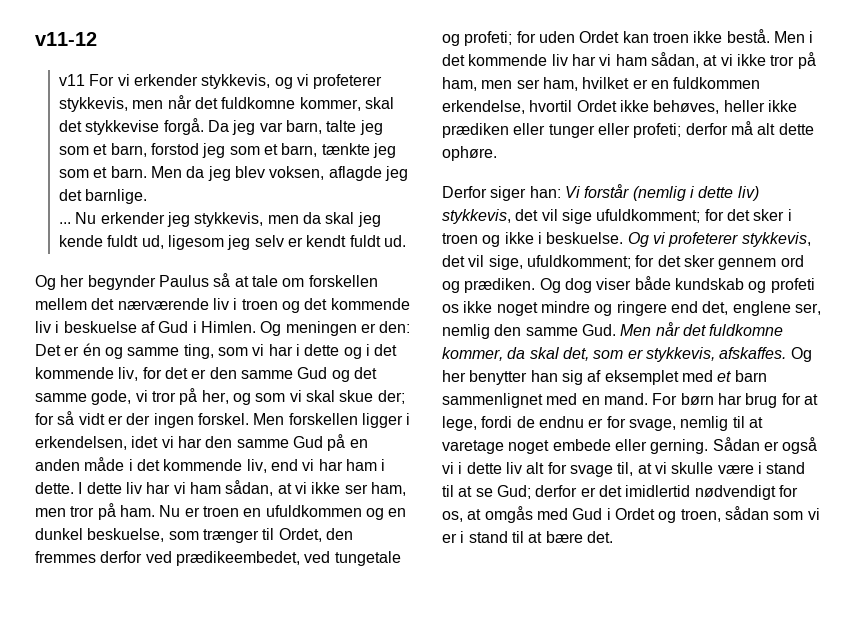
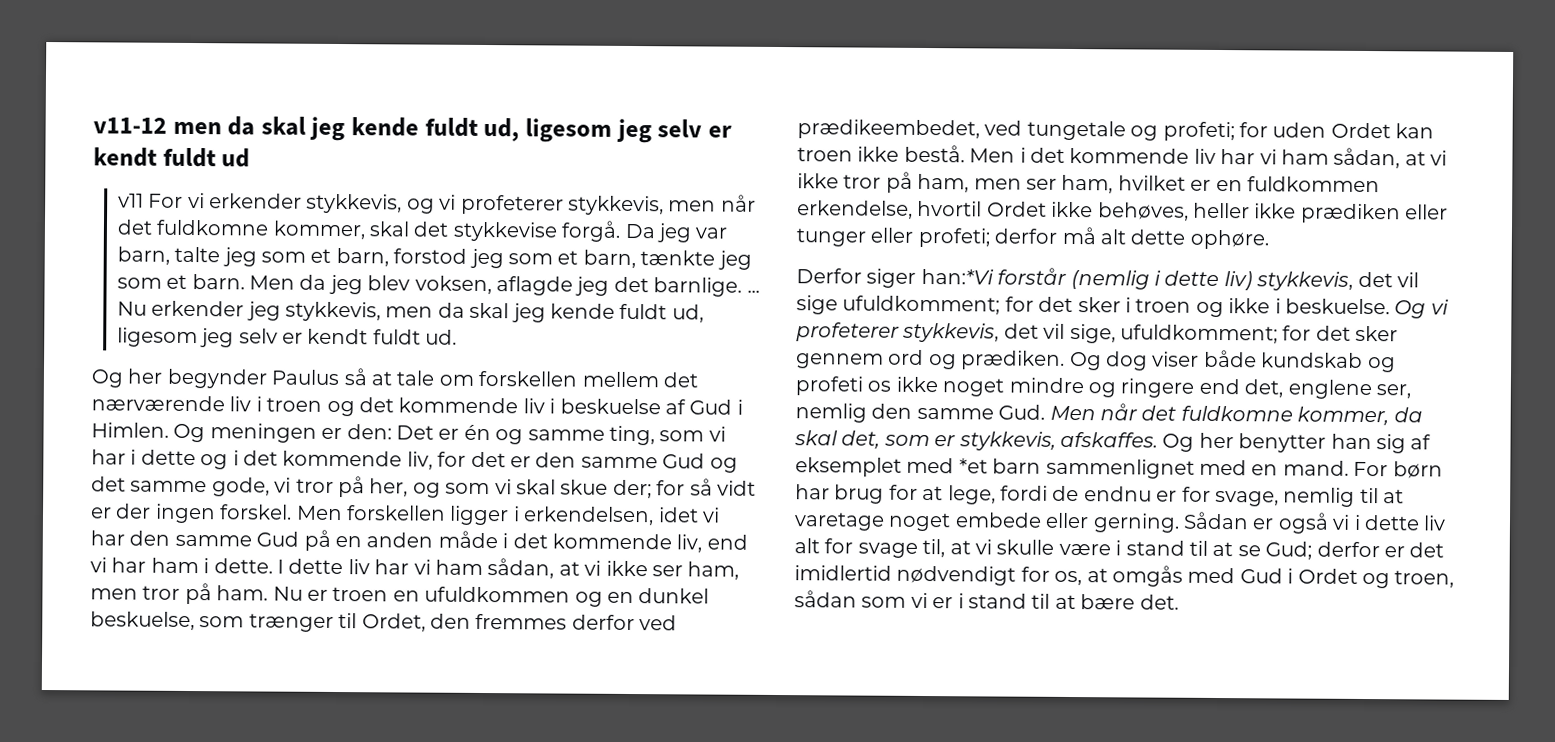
(97, 39) none -> [172,116,732,144] [93,147,251,168] men da skal jeg kende fuldt ud, ligesom jeg selv er kendt fuldt ud
(148, 196) // -> (743, 287) none
[529,186,580,198] han: Vi -> [920,268,994,285] han:*Vi
[717,371,732,382] et -> [958,458,988,474] *et

